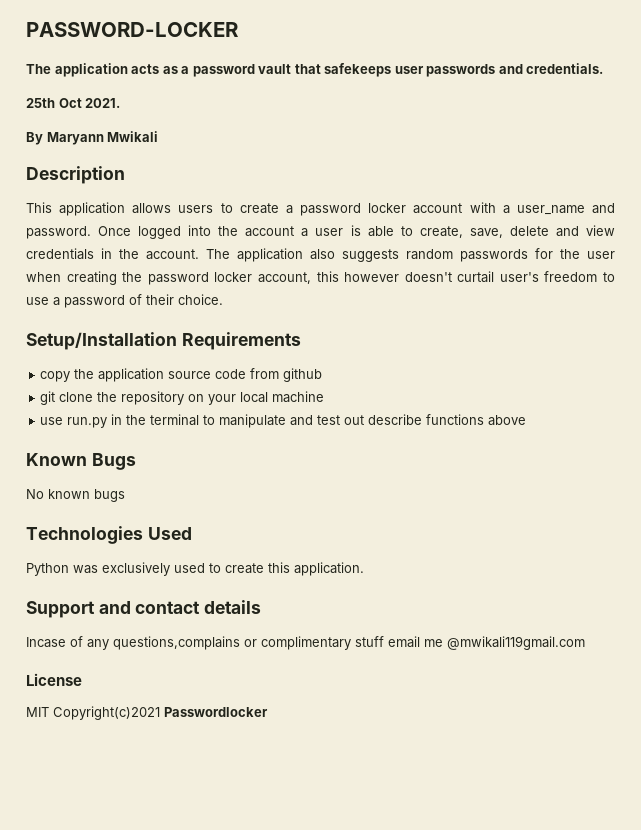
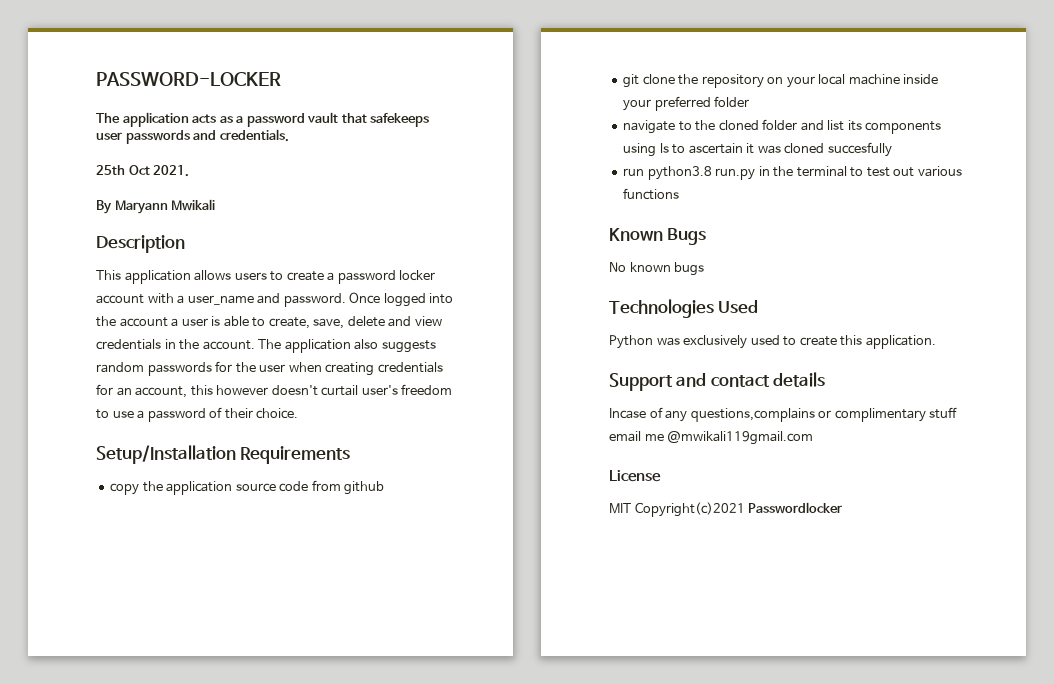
[122,272,253,285] the password locker -> [377,362,443,373] [96,384,132,396] credentials for an
[40,417,64,425] // use -> [903,74,939,84] [623,96,750,111] [623,119,942,134] [623,142,892,157] [623,166,712,180] inside your preferred folder // navigate to the cloned folder and list its components using ls to ascertain it was cloned succesfully // run python3.8
[219,414,314,428] manipulate and -> (864, 172) none
[368,414,423,425] describe -> [917,166,962,177] various
[488,415,527,426] above -> (680, 194) none

